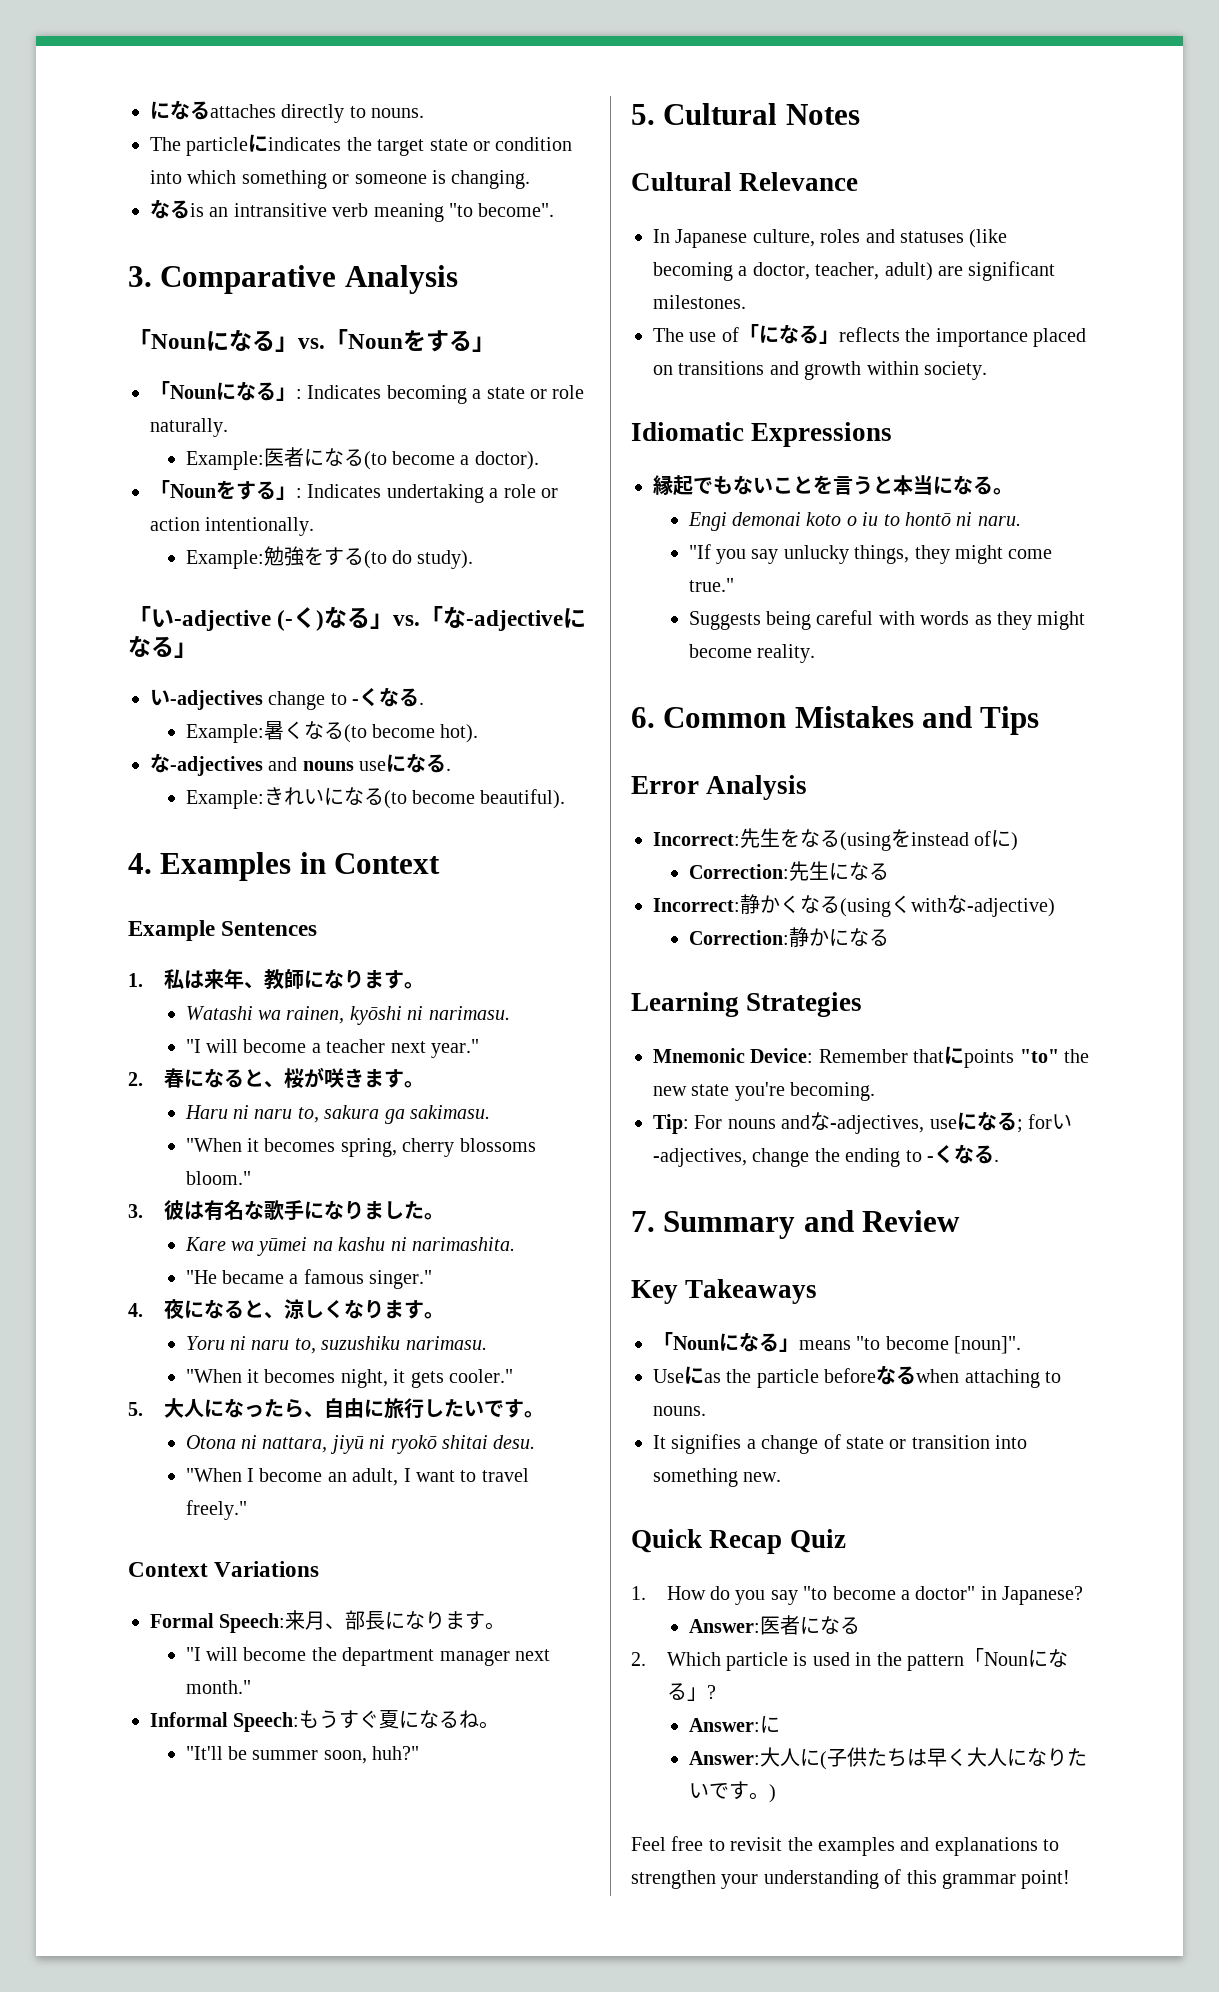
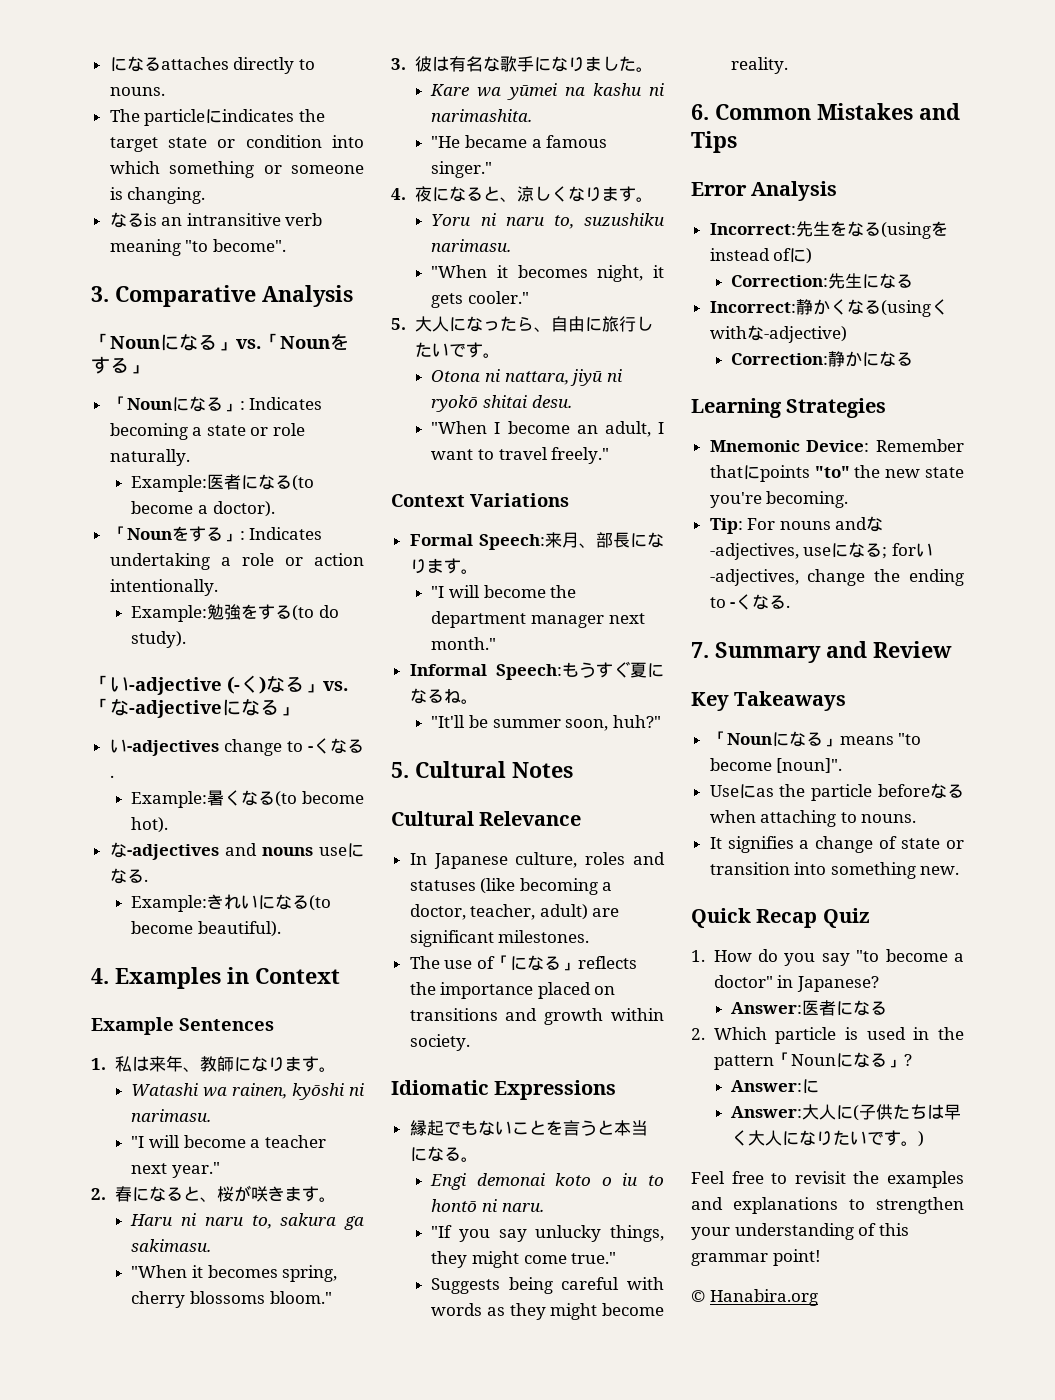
(1071, 1879) none -> [691,1289,818,1306] // © Hanabira.org

